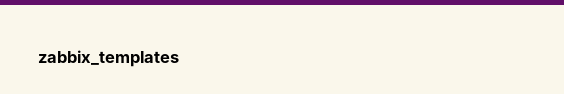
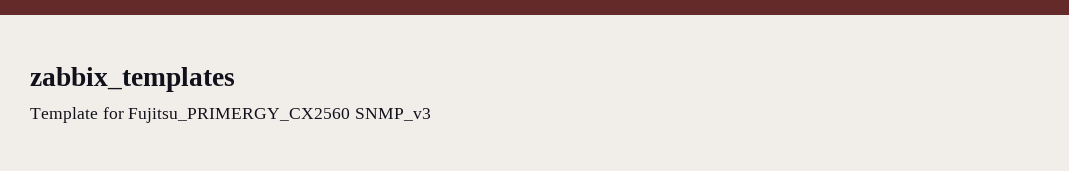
(179, 58) none -> [30,107,432,123] // Template for Fujitsu_PRIMERGY_CX2560 SNMP_v3

